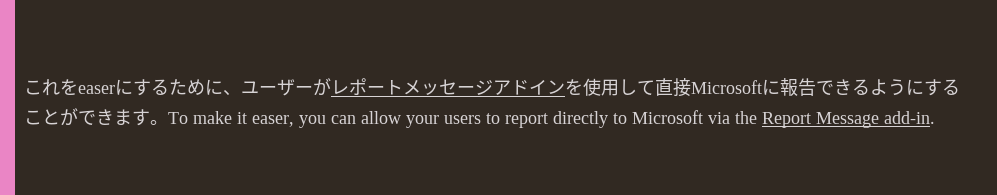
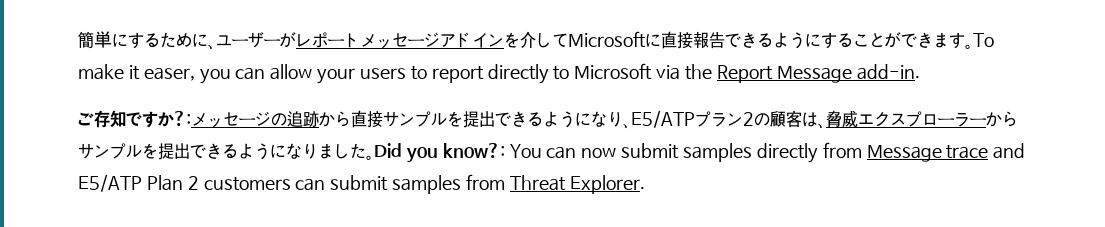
[24,79,115,96] これをeaser -> [78,31,112,49] 簡単
[583,78,780,97] 使用して直接Microsoftに -> [520,31,693,49] 介してMicrosoftに直接
(935, 117) none -> [78,110,1018,129] [78,142,1026,163] [78,174,645,194] // ご存知ですか?:メッセージの追跡から直接サンプルを提出できるようになり、E5/ATPプラン2の顧客は、脅威エクスプローラーからサンプルを提出できるようになりました。Did you know?: You can now submit samples directly from Message trace and E5/ATP Plan 2 customers can submit samples from Threat Explorer.

